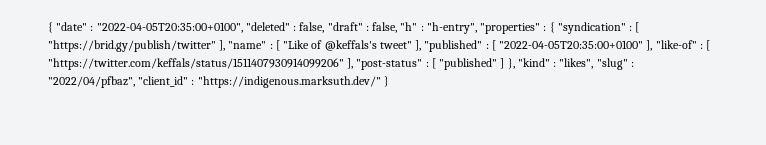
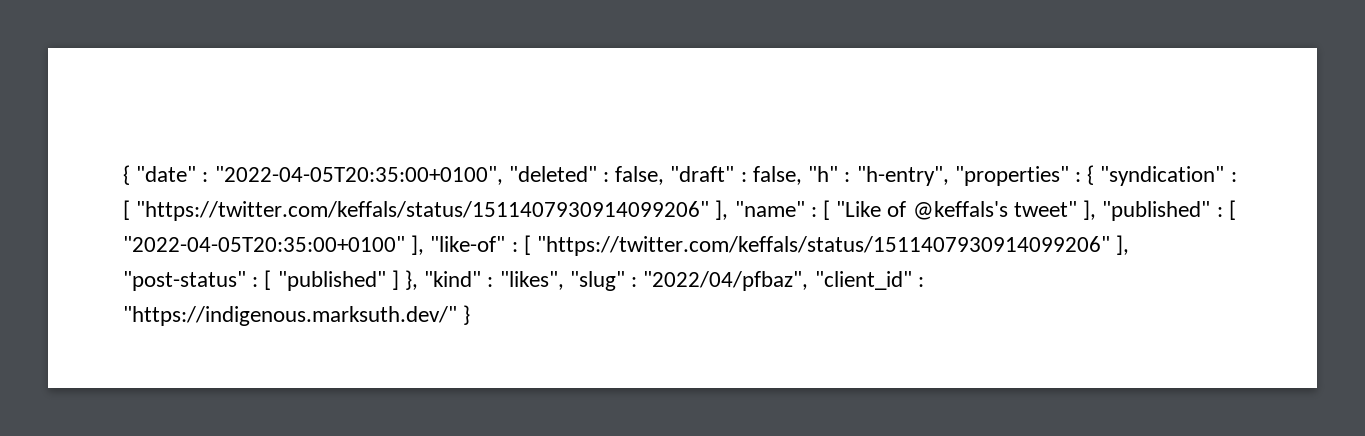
[48,40,216,52] "https://brid.gy/publish/twitter" -> [136,201,710,221] "https://twitter.com/keffals/status/1511407930914099206"

